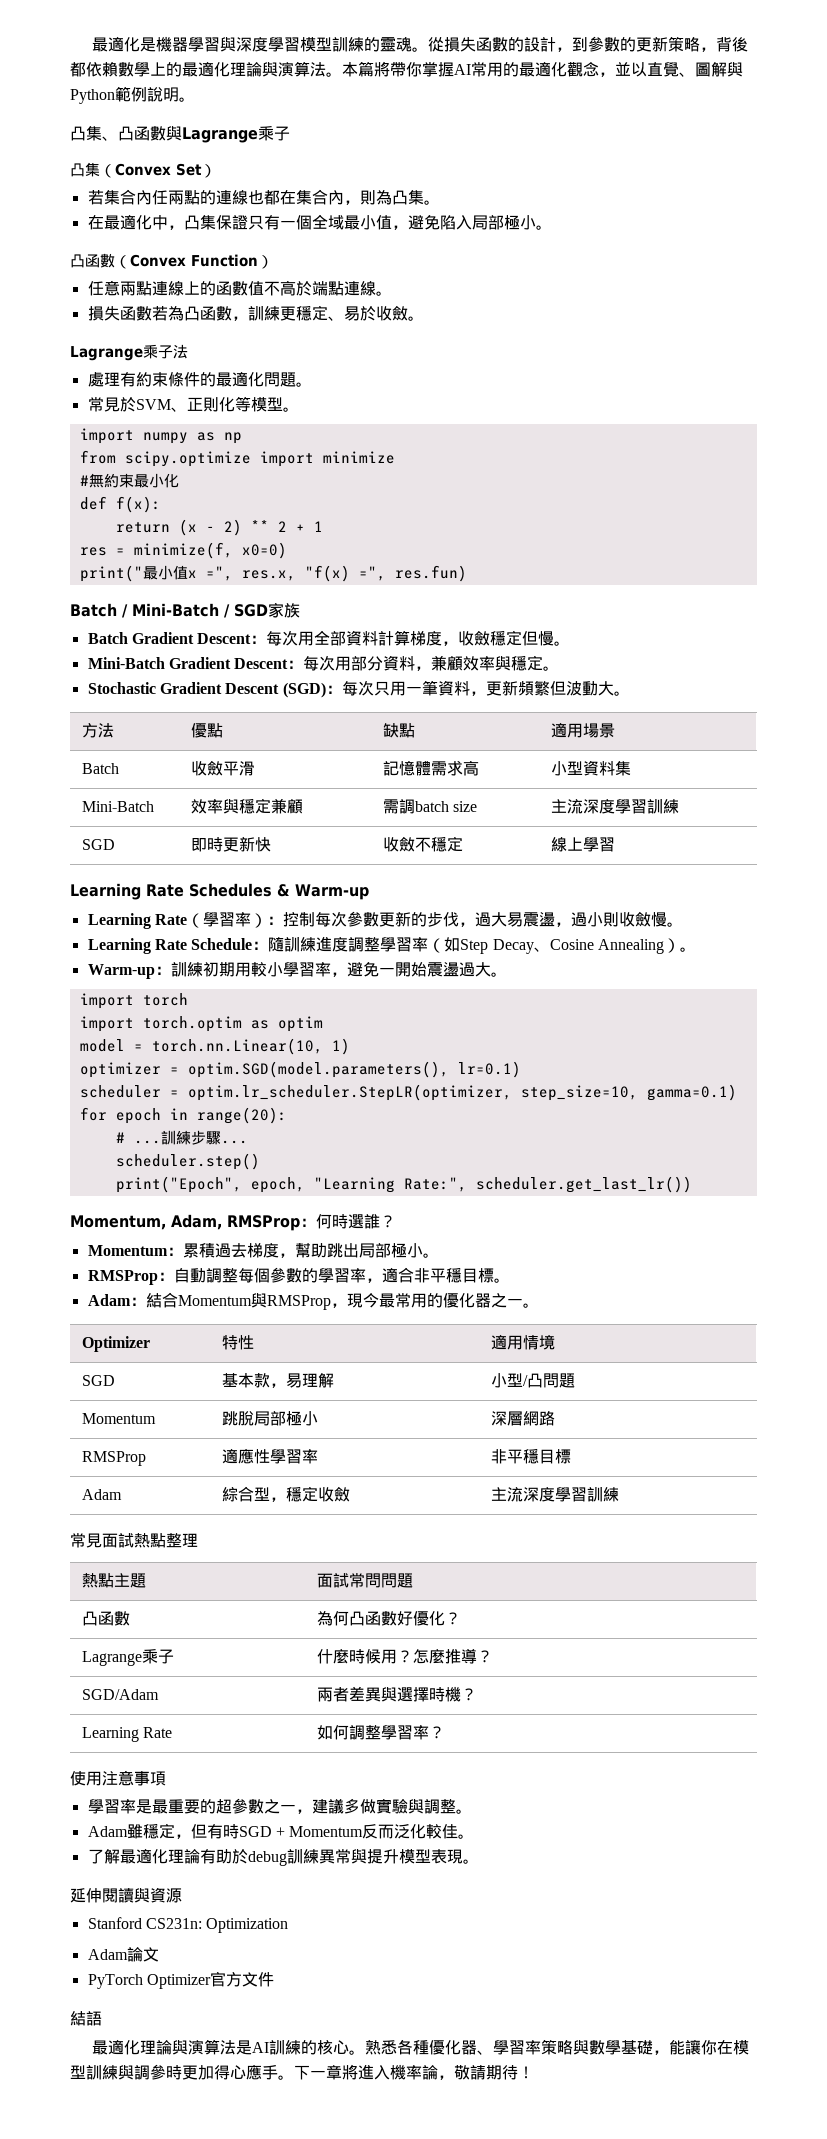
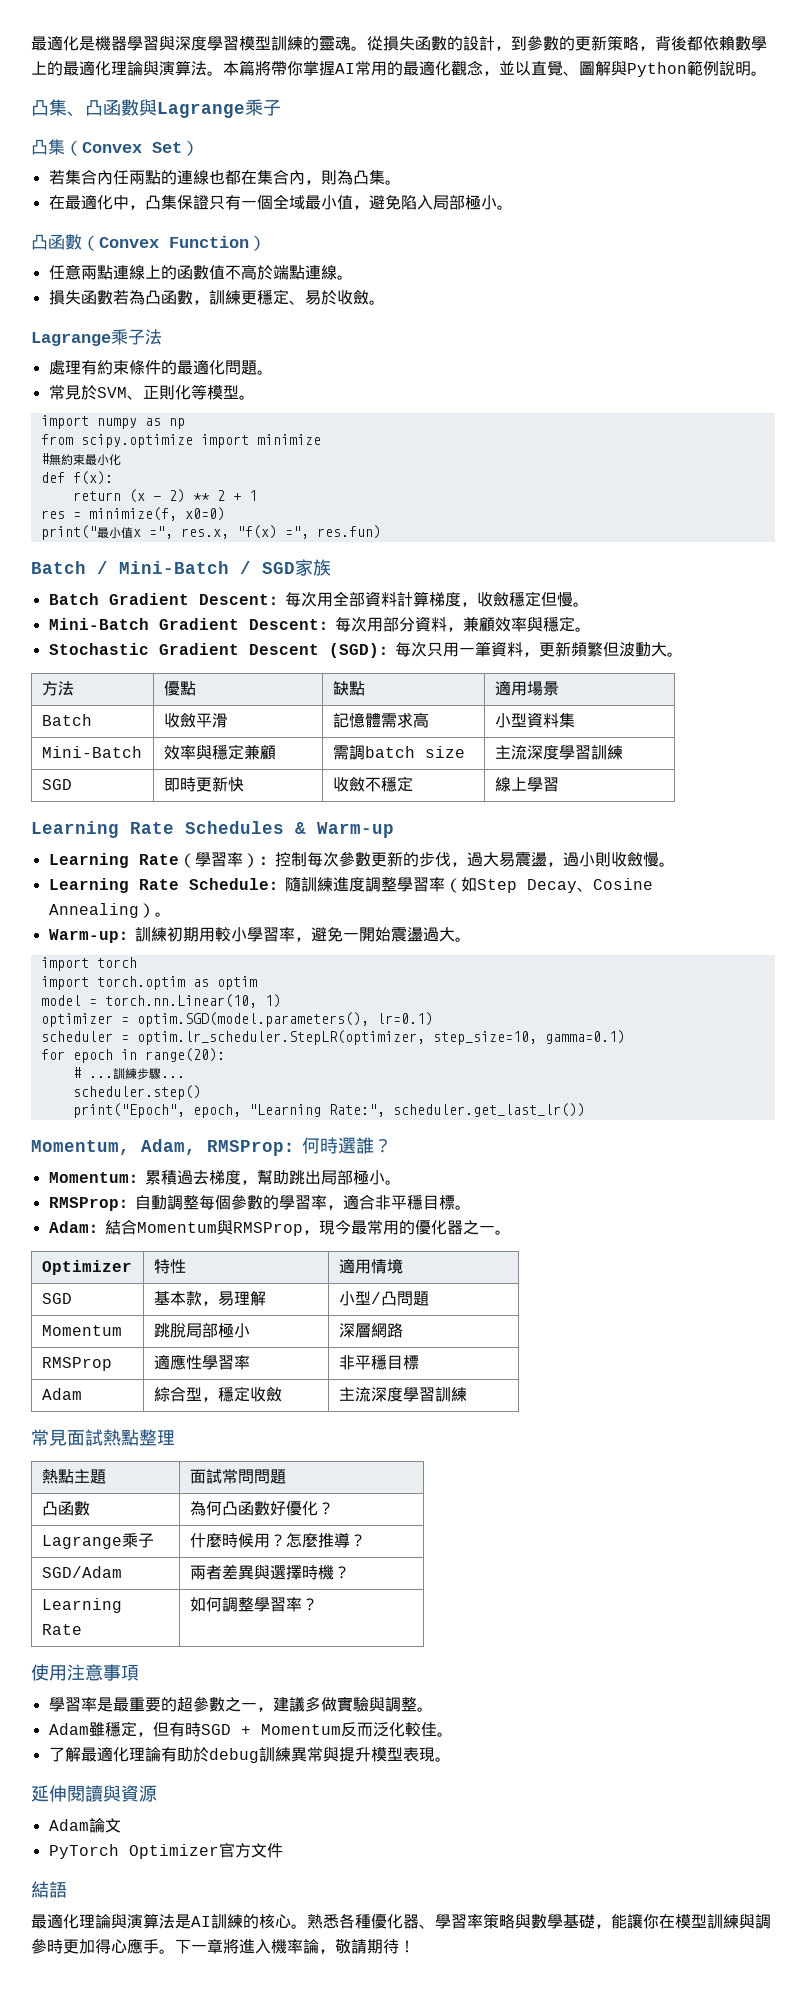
[87,1917,289,1933] // Stanford CS231n: Optimization -> (157, 1793) none

